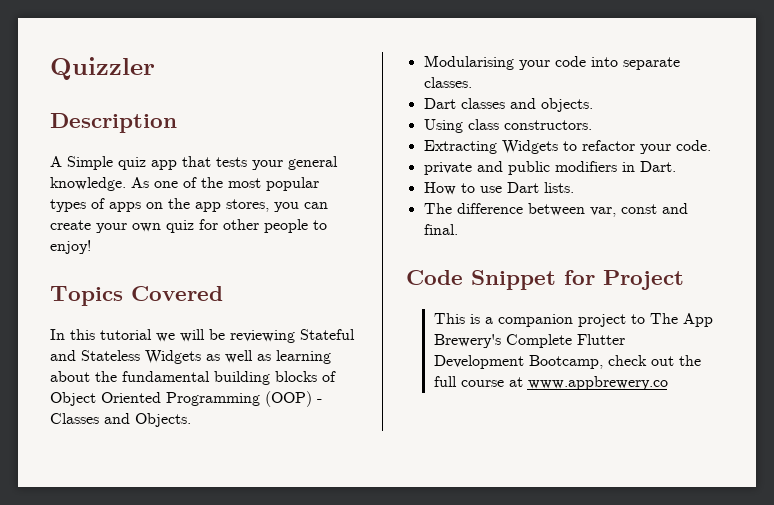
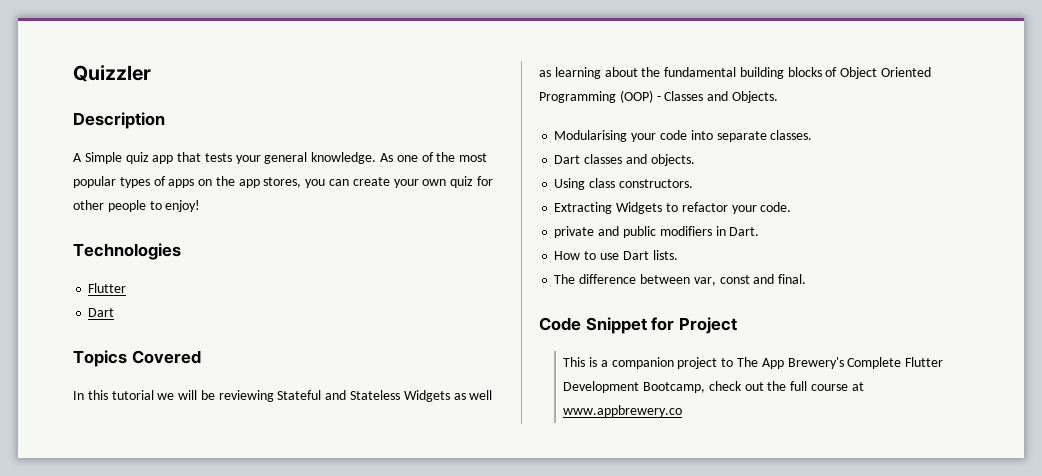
(91, 247) none -> [73,243,181,260] [88,283,127,293] [88,308,115,317] // Technologies // Flutter // Dart

